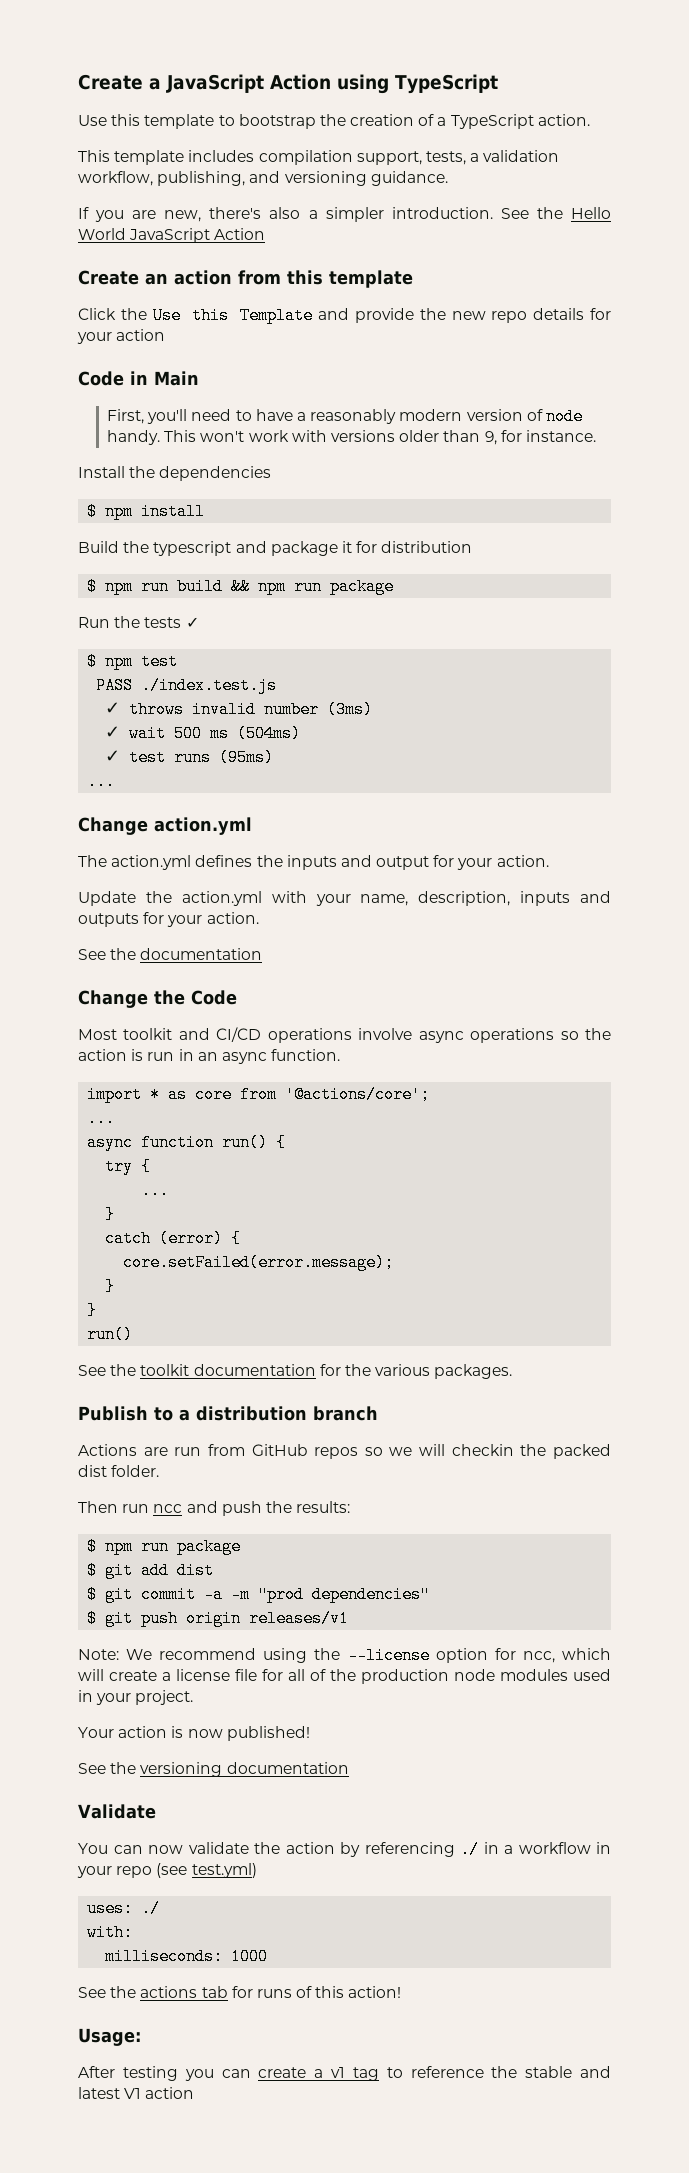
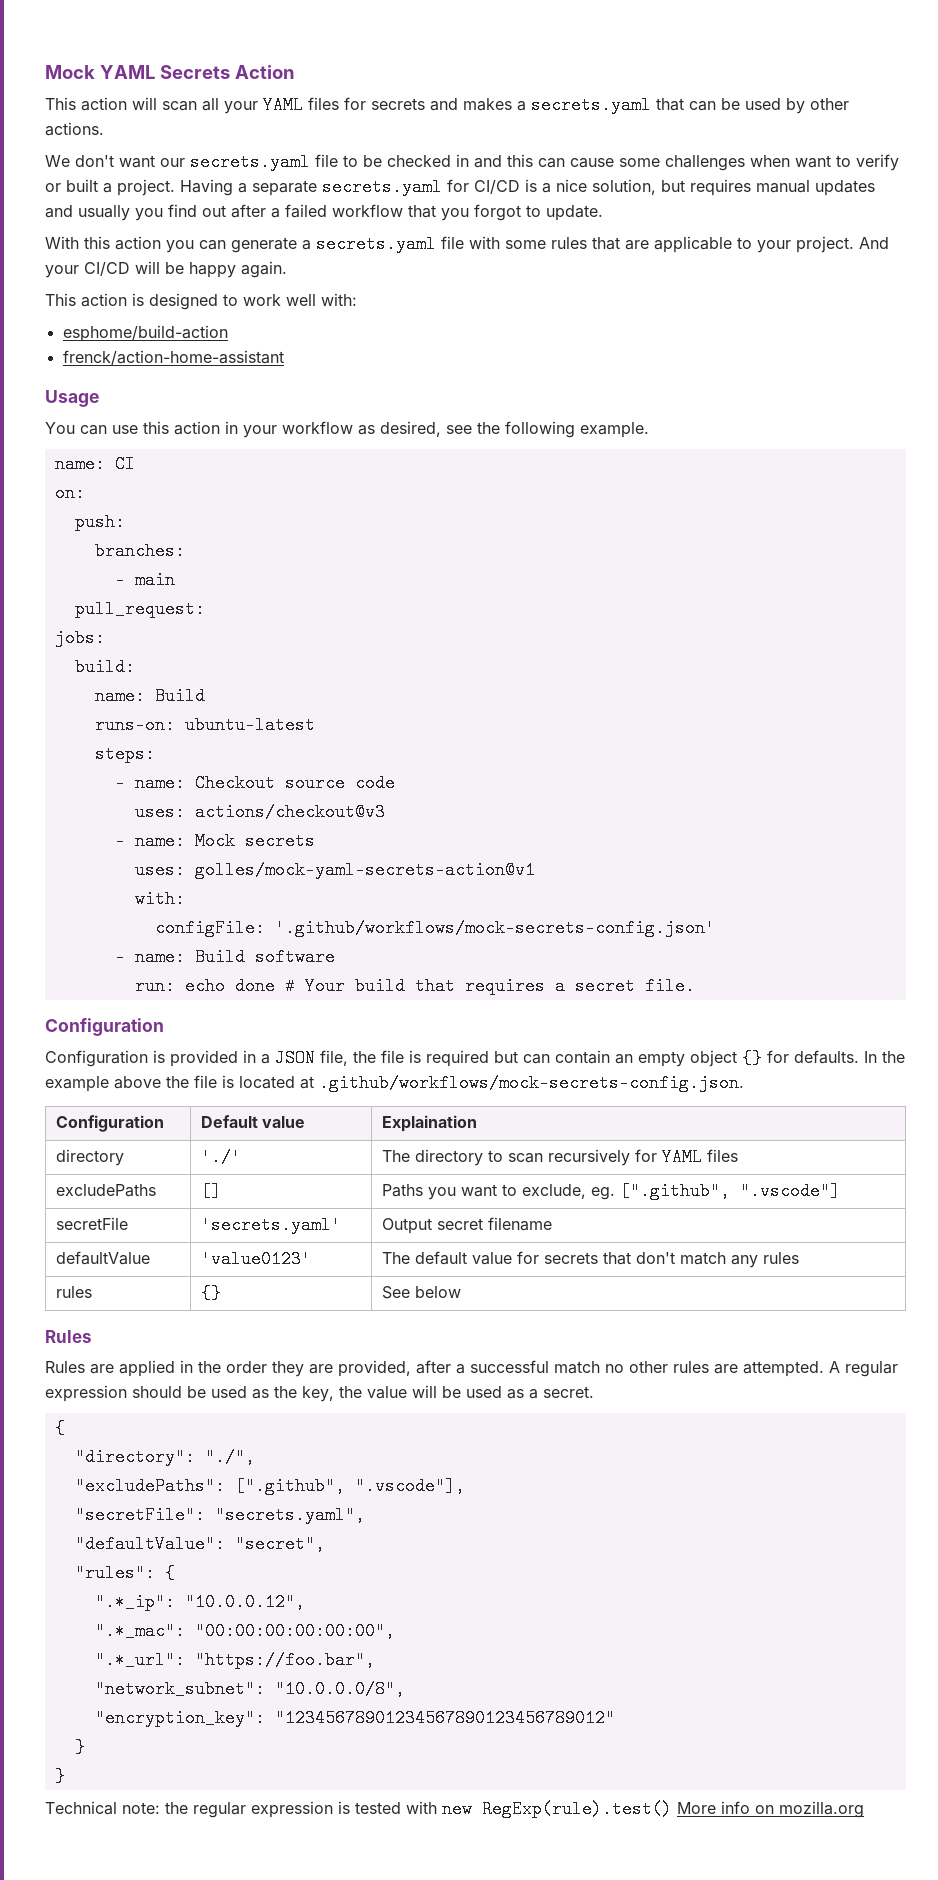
[78,74,498,94] [78,114,590,129] [78,150,560,165] [78,171,448,186] [78,207,611,222] [78,228,266,243] [78,270,413,288] [78,307,611,324] [77,329,166,344] [78,371,199,386] [107,408,583,425] [107,430,596,445] [78,466,272,481] [87,503,206,520] [78,541,473,556] [87,578,395,595] [78,616,199,628] [87,653,179,670] [96,677,278,694] [105,701,374,718] [105,725,302,742] [105,749,275,766] [87,773,116,790] [78,817,252,835] [78,855,549,870] [78,891,611,906] [78,912,259,927] [78,948,263,960] [78,990,237,1008] [78,1027,612,1043] [78,1049,341,1064] [87,1086,431,1103] [87,1110,116,1127] [87,1134,287,1151] [105,1158,152,1175] [141,1182,170,1199] [105,1206,116,1223] [105,1230,242,1247] [123,1254,395,1271] [105,1278,116,1295] [87,1302,98,1319] [87,1326,134,1343] [78,1364,513,1379] [78,1406,378,1421] [78,1444,611,1459] [78,1465,160,1477] [78,1501,351,1516] [87,1538,242,1555] [87,1562,215,1579] [87,1586,431,1603] [87,1610,350,1627] [78,1647,611,1664] [78,1669,611,1684] [78,1690,194,1705] [78,1726,310,1741] [78,1762,349,1777] [78,1804,156,1819] [78,1841,611,1858] [77,1863,257,1878] [87,1900,161,1917] [87,1924,134,1941] [105,1948,269,1965] [78,1986,402,1998] [78,2028,141,2046] [78,2066,611,2081] [78,2087,195,2099] Create a JavaScript Action using TypeScript // Use this template to bootstrap the creation of a TypeScript action. // This template includes compilation support, tests, a validation workflow, publishing, and versioning guidance. // If you are new, there's also a simpler introduction. See the Hello World JavaScript Action // Create an action from this template // Click the Use this Template and provide the new repo details for your action // Code in Main // First, you'll need to have a reasonably modern version of node handy. This won't work with versions older than 9, for instance. // Install the dependencies // $ npm install // Build the typescript and package it for distribution // $ npm run build && npm run package // Run the tests ✓ // $ npm test // PASS ./index.test.js // ✓ throws invalid number (3ms) // ✓ wait 500 ms (504ms) // ✓ test runs (95ms) // ... // Change action.yml // The action.yml defines the inputs and output for your action. // Update the action.yml with your name, description, inputs and outputs for your action. // See the documentation // Change the Code // Most toolkit and CI/CD operations involve async operations so the action is run in an async function. // import * as core from '@actions/core'; // ... // async function run() { // try { // ... // } // catch (error) { // core.setFailed(error.message); // } // } // run() // See the toolkit documentation for the various packages. // Publish to a distribution branch // Actions are run from GitHub repos so we will checkin the packed dist folder. // Then run ncc and push the results: // $ npm run package // $ git add dist // $ git commit -a -m "prod dependencies" // $ git push origin releases/v1 // Note: We recommend using the --license option for ncc, which will create a license file for all of the production node modules used in your project. // Your action is now published! // See the versioning documentation // Validate // You can now validate the action by referencing ./ in a workflow in your repo (see test.yml) // uses: ./ // with: // milliseconds: 1000 // See the actions tab for runs of this action! // Usage: // After testing you can create a v1 tag to reference the stable and latest V1 action -> [45,65,295,79] [45,96,849,114] [45,122,104,136] [45,153,899,171] [45,178,875,196] [45,204,603,221] [45,235,889,253] [45,261,287,278] [45,293,357,310] [62,325,228,342] [62,350,284,365] [45,390,99,407] [45,421,649,438] [54,455,135,473] [54,484,85,502] [74,513,125,531] [94,542,185,560] [114,571,175,589] [74,600,205,618] [54,629,105,647] [74,658,135,676] [94,687,205,705] [94,716,315,734] [94,745,155,763] [114,774,395,792] [134,803,385,821] [114,832,315,850] [134,861,535,879] [134,890,185,908] [154,919,715,937] [114,948,335,966] [134,977,695,995] [45,1018,164,1036] [45,1049,905,1067] [45,1074,744,1092] [56,1115,165,1132] [201,1115,306,1128] [382,1115,478,1132] [56,1149,125,1166] [201,1148,242,1166] [382,1148,739,1166] [56,1184,157,1197] [201,1182,222,1200] [382,1182,841,1200] [56,1217,129,1230] [201,1216,342,1234] [382,1217,553,1234] [56,1251,151,1265] [201,1250,312,1268] [382,1251,800,1268] [56,1286,93,1298] [201,1284,222,1302] [382,1286,462,1299] [45,1330,92,1343] [45,1360,898,1377] [45,1385,594,1402] [54,1419,65,1437] [74,1448,255,1466] [74,1477,465,1495] [74,1506,365,1524] [74,1535,325,1553] [74,1564,175,1582] [94,1593,305,1611] [94,1622,395,1640] [94,1651,375,1669] [94,1680,405,1698] [94,1709,615,1727] [74,1738,85,1756] [54,1767,65,1785] [45,1800,864,1818] Mock YAML Secrets Action // This action will scan all your YAML files for secrets and makes a secrets.yaml that can be used by other actions. // We don't want our secrets.yaml file to be checked in and this can cause some challenges when want to verify or built a project. Having a separate secrets.yaml for CI/CD is a nice solution, but requires manual updates and usually you find out after a failed workflow that you forgot to update. // With this action you can generate a secrets.yaml file with some rules that are applicable to your project. And your CI/CD will be happy again. // This action is designed to work well with: // esphome/build-action // frenck/action-home-assistant // Usage // You can use this action in your workflow as desired, see the following example. // name: CI // on: // push: // branches: // - main // pull_request: // jobs: // build: // name: Build // runs-on: ubuntu-latest // steps: // - name: Checkout source code // uses: actions/checkout@v3 // - name: Mock secrets // uses: golles/mock-yaml-secrets-action@v1 // with: // configFile: '.github/workflows/mock-secrets-config.json' // - name: Build software // run: echo done # Your build that requires a secret file. // Configuration // Configuration is provided in a JSON file, the file is required but can contain an empty object {} for defaults. In the example above the file is located at .github/workflows/mock-secrets-config.json. // Configuration | Default value | Explaination // directory | './' | The directory to scan recursively for YAML files // excludePaths | [] | Paths you want to exclude, eg. [".github", ".vscode"] // secretFile | 'secrets.yaml' | Output secret filename // defaultValue | 'value0123' | The default value for secrets that don't match any rules // rules | {} | See below // Rules // Rules are applied in the order they are provided, after a successful match no other rules are attempted. A regular expression should be used as the key, the value will be used as a secret. // { // "directory": "./", // "excludePaths": [".github", ".vscode"], // "secretFile": "secrets.yaml", // "defaultValue": "secret", // "rules": { // ".*_ip": "10.0.0.12", // ".*_mac": "00:00:00:00:00:00", // ".*_url": "https://foo.bar", // "network_subnet": "10.0.0.0/8", // "encryption_key": "12345678901234567890123456789012" // } // } // Technical note: the regular expression is tested with new RegExp(rule).test() More info on mozilla.org

